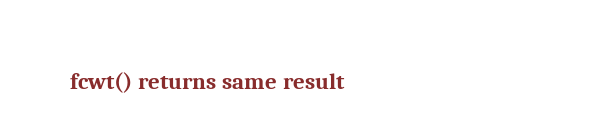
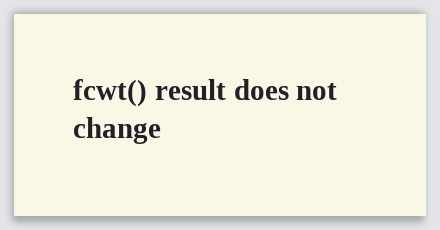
[138,73,346,89] returns same result -> [154,79,338,100] [73,117,161,144] result does not change

